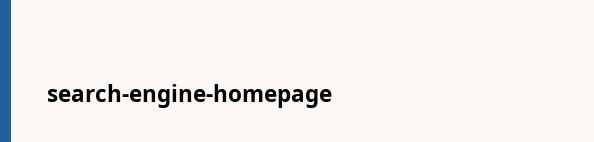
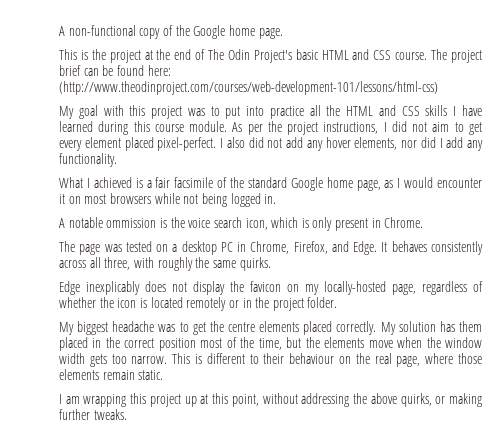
[47,84,332,108] search-engine-homepage -> [59,25,283,39] [59,49,482,63] [59,65,171,76] [59,81,438,95] [59,105,482,119] [59,121,482,135] [59,137,483,151] [59,153,117,167] [59,177,482,191] [59,193,277,207] [59,217,424,231] [59,241,483,255] [59,257,271,271] [59,281,483,295] [59,297,338,311] [59,321,483,335] [59,337,482,351] [59,353,483,367] [59,369,164,380] [59,393,482,407] [59,409,127,420] A non-functional copy of the Google home page. // This is the project at the end of The Odin Project's basic HTML and CSS course. The project brief can be found here: (http://www.theodinproject.com/courses/web-development-101/lessons/html-css) // My goal with this project was to put into practice all the HTML and CSS skills I have learned during this course module. As per the project instructions, I did not aim to get every element placed pixel-perfect. I also did not add any hover elements, nor did I add any functionality. // What I achieved is a fair facsimile of the standard Google home page, as I would encounter it on most browsers while not being logged in. // A notable ommission is the voice search icon, which is only present in Chrome. // The page was tested on a desktop PC in Chrome, Firefox, and Edge. It behaves consistently across all three, with roughly the same quirks. // Edge inexplicably does not display the favicon on my locally-hosted page, regardless of whether the icon is located remotely or in the project folder. // My biggest headache was to get the centre elements placed correctly. My solution has them placed in the correct position most of the time, but the elements move when the window width gets too narrow. This is different to their behaviour on the real page, where those elements remain static. // I am wrapping this project up at this point, without addressing the above quirks, or making further tweaks.

